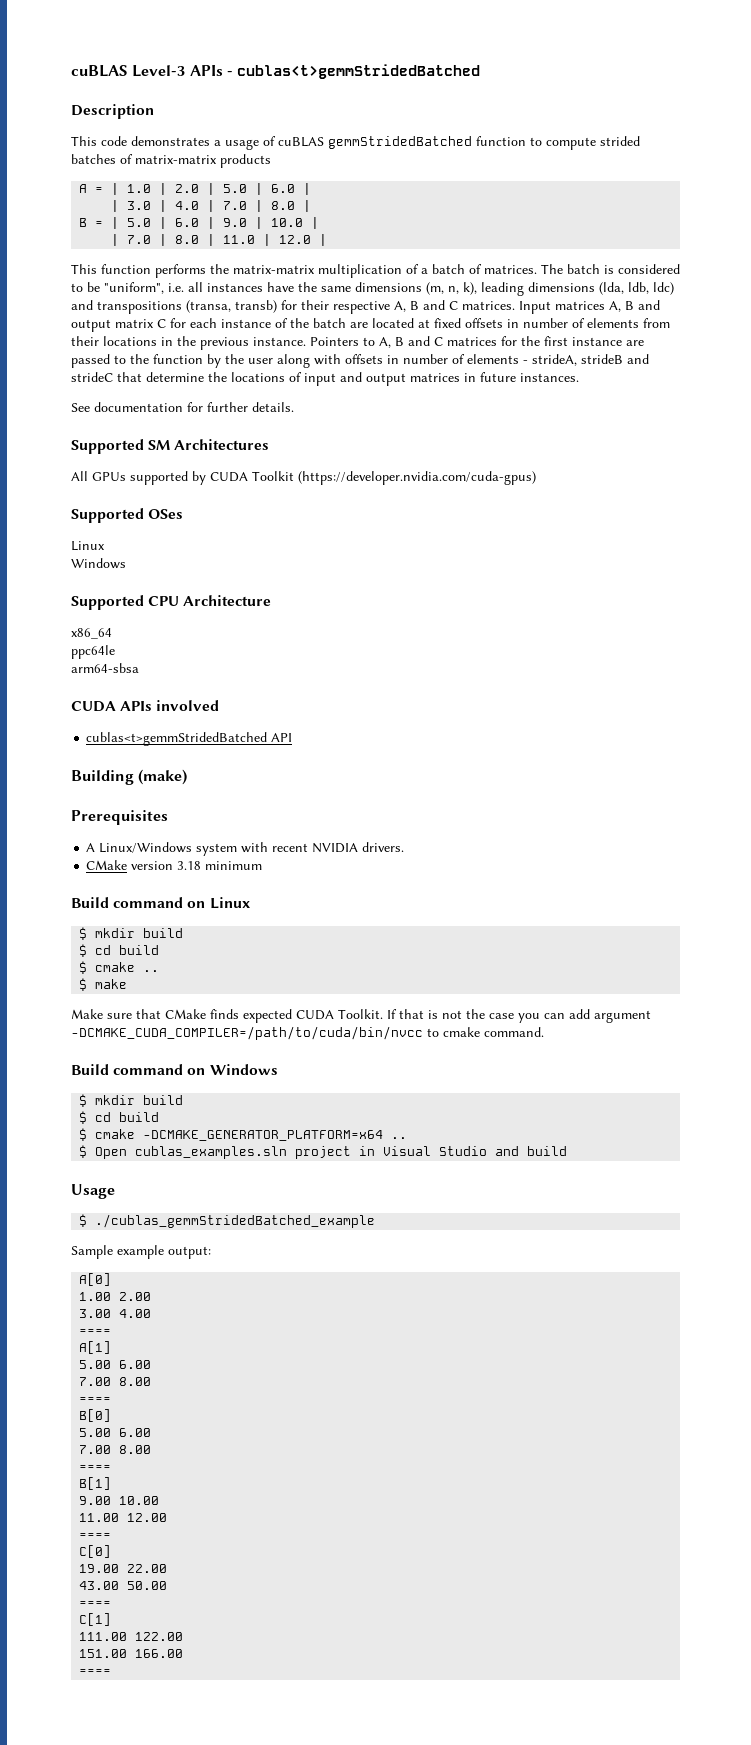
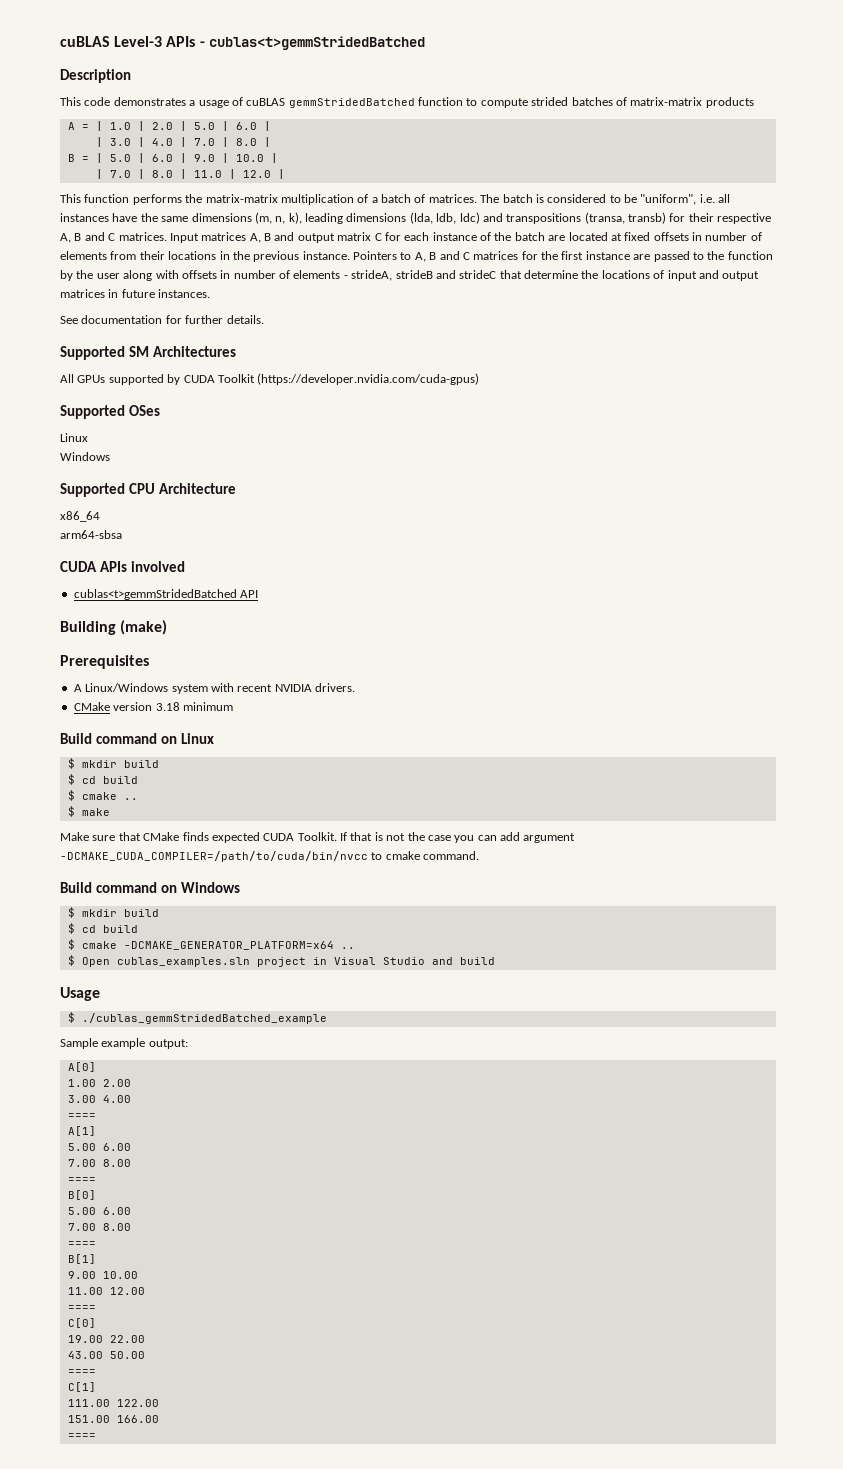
[71,645,115,659] // ppc64le -> (100, 516) none

